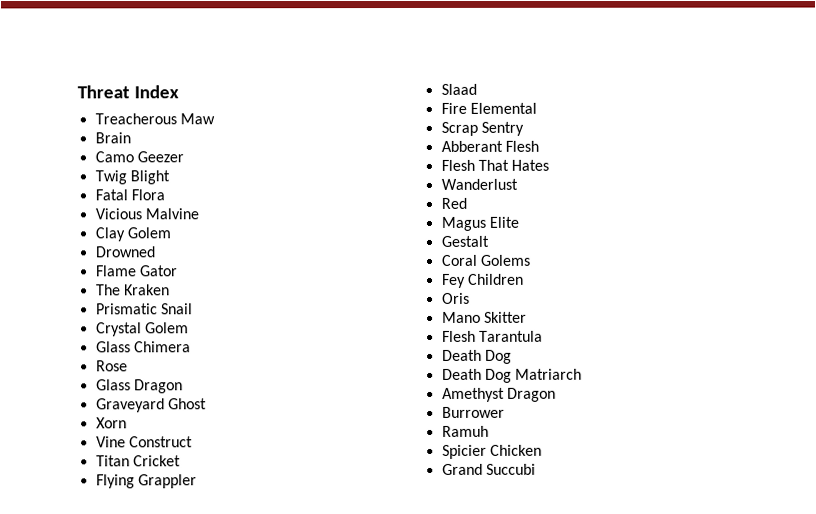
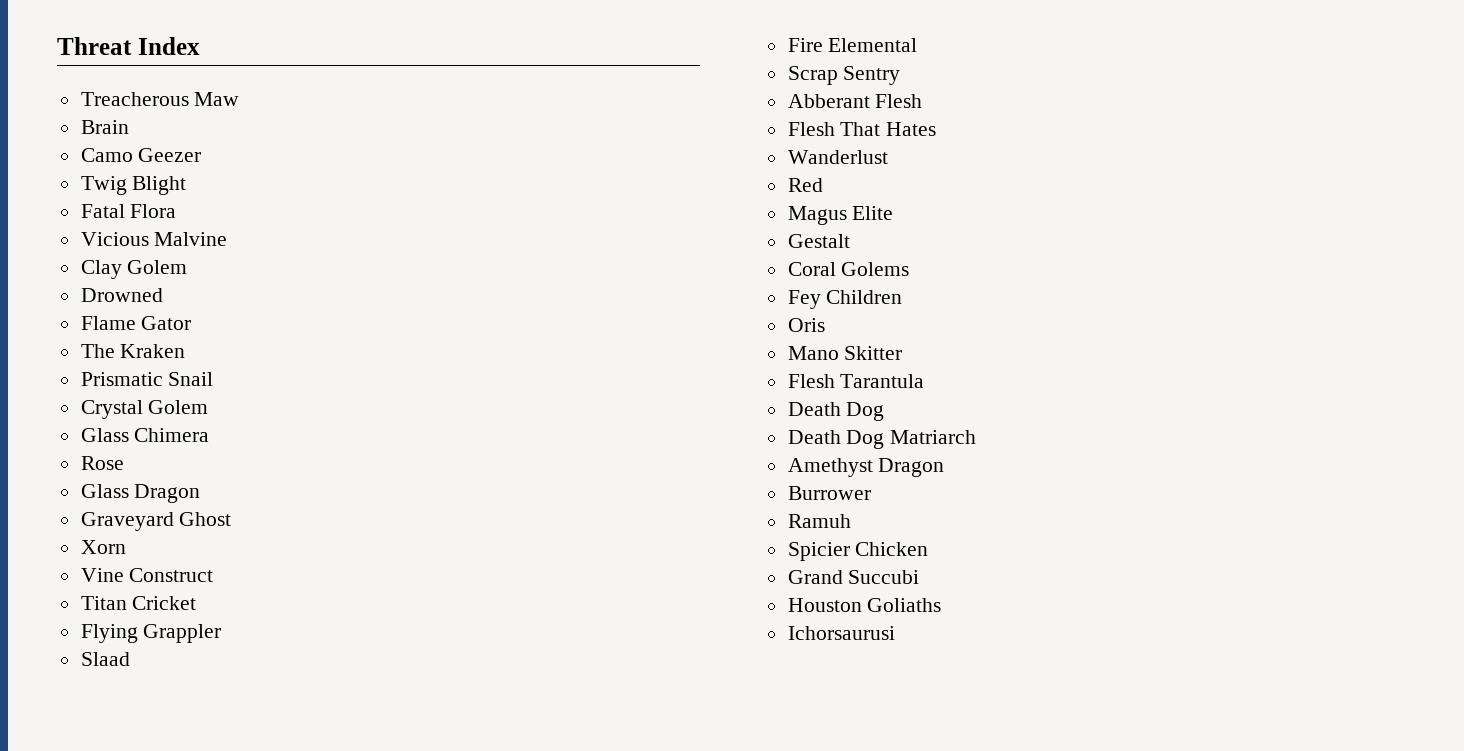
(536, 469) none -> [787,598,942,612] [787,626,895,640] // Houston Goliaths // Ichorsaurusi

